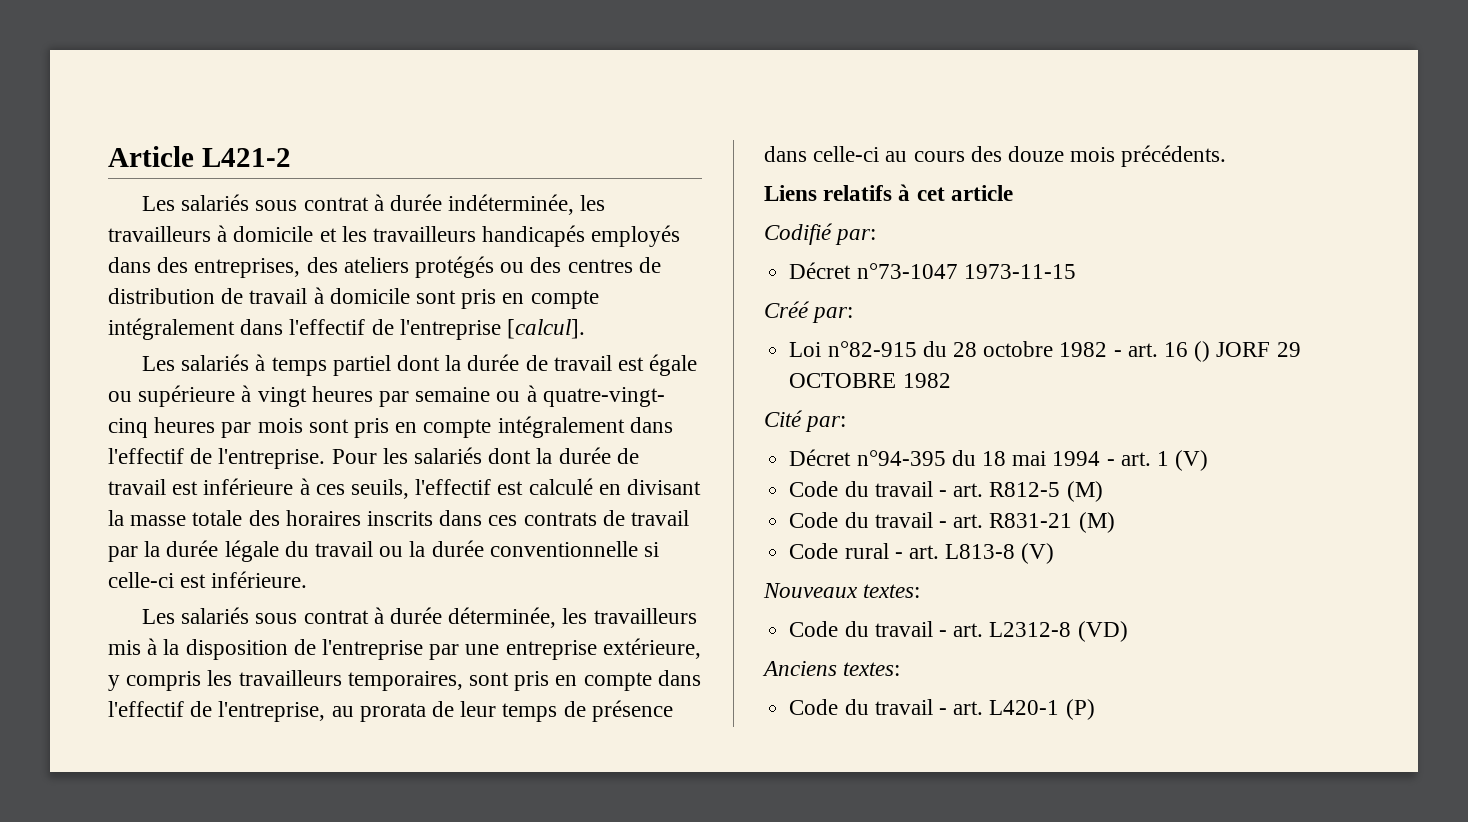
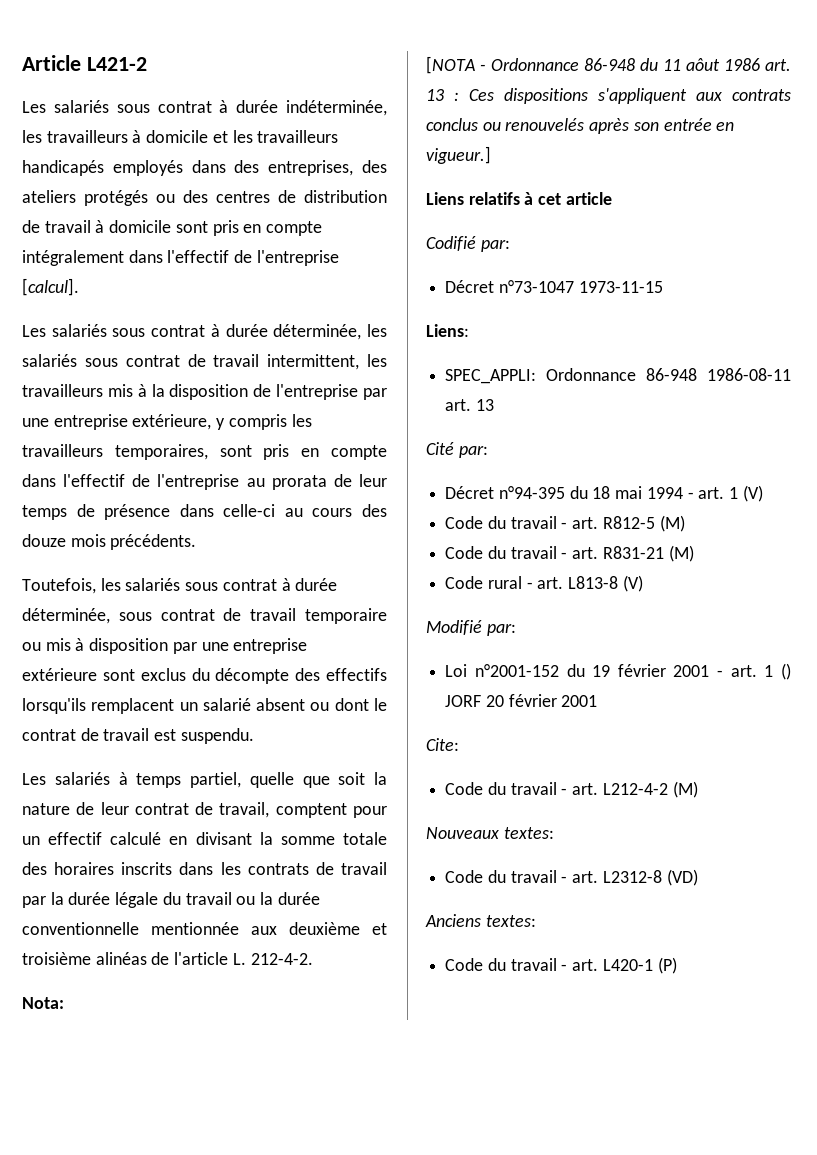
[142,354,698,376] [108,385,665,407] [108,416,673,438] [108,447,639,469] [108,478,702,499] [108,510,690,526] [108,540,660,562] [108,571,308,588] // Les salariés à temps partiel dont la durée de travail est égale ou supérieure à vingt heures par semaine ou à quatre-vingt- cinq heures par mois sont pris en compte intégralement dans l'effectif de l'entreprise. Pour les salariés dont la durée de travail est inférieure à ces seuils, l'effectif est calculé en divisant la masse totale des horaires inscrits dans ces contrats de travail par la durée légale du travail ou la durée conventionnelle si celle-ci est inférieure. -> (79, 287) none
(588, 616) none -> [22,354,387,370] salariés sous contrat de travail intermittent, les
[218,701,326,722] l'entreprise, -> [157,474,240,490] l'entreprise
(1227, 156) none -> [22,578,338,594] [22,608,388,624] [22,638,308,654] [22,668,387,684] [22,698,387,714] [22,728,254,744] [22,772,387,788] [22,802,387,818] [22,832,387,845] [22,862,387,875] [22,892,320,908] [22,922,387,935] [22,952,313,965] [22,997,64,1009] [426,56,791,74] [426,88,791,104] [426,118,735,134] [426,146,491,164] // Toutefois, les salariés sous contrat à durée déterminée, sous contrat de travail temporaire ou mis à disposition par une entreprise extérieure sont exclus du décompte des effectifs lorsqu'ils remplacent un salarié absent ou dont le contrat de travail est suspendu. // Les salariés à temps partiel, quelle que soit la nature de leur contrat de travail, comptent pour un effectif calculé en divisant la somme totale des horaires inscrits dans les contrats de travail par la durée légale du travail ou la durée conventionnelle mentionnée aux deuxième et troisième alinéas de l'article L. 212-4-2. // Nota: // [NOTA - Ordonnance 86-948 du 11 aôut 1986 art. 13 : Ces dispositions s'appliquent aux contrats conclus ou renouvelés après son entrée en vigueur.]
[764,301,854,323] [789,341,1301,362] [789,373,951,388] Créé par: // Loi n°82-915 du 28 octobre 1982 - art. 16 () JORF 29 OCTOBRE 1982 -> [426,324,469,337] [445,368,791,384] [445,399,494,411] Liens: // SPEC_APPLI: Ordonnance 86-948 1986-08-11 art. 13
(1055, 553) none -> [426,620,516,636] [445,663,792,680] [445,694,598,707] [426,738,459,751] [445,781,698,798] // Modifié par: // Loi n°2001-152 du 19 février 2001 - art. 1 () JORF 20 février 2001 // Cite: // Code du travail - art. L212-4-2 (M)

